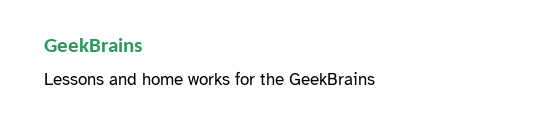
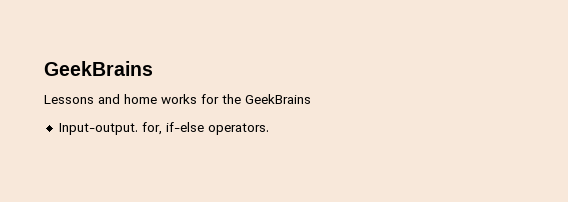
(375, 78) none -> [58,122,269,135] // Input-output. for, if-else operators.

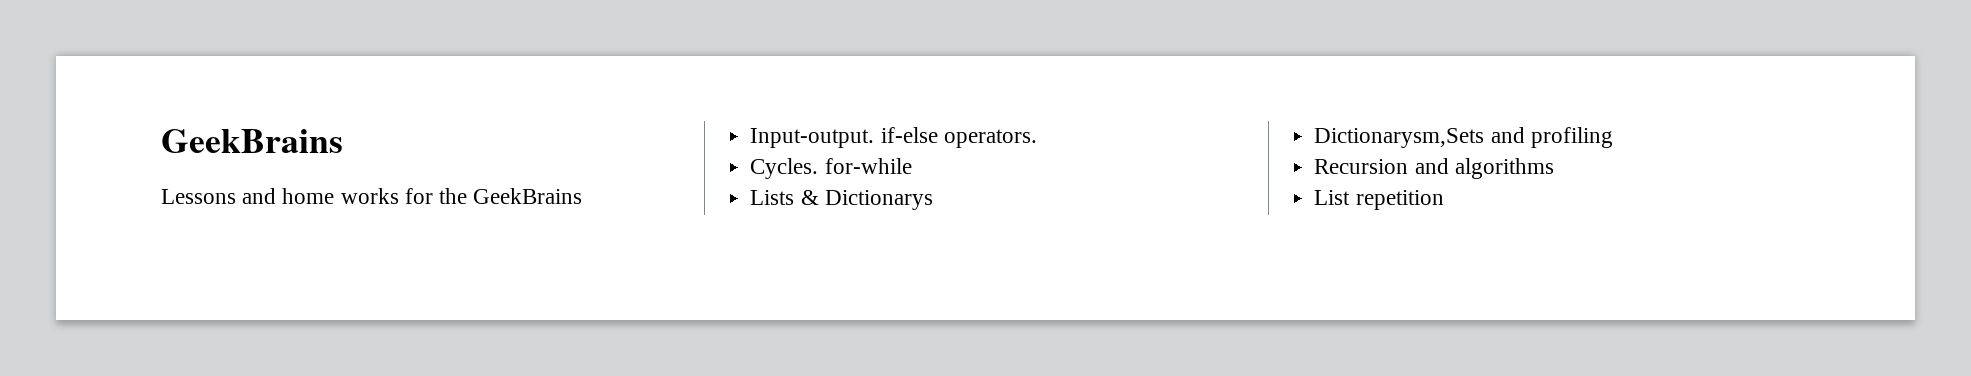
[141,122,162,135] for, -> (875, 138) none
(269, 129) none -> [750,158,912,179] [750,190,933,210] [1314,127,1613,148] [1314,158,1554,179] [1314,190,1444,210] // Cycles. for-while // Lists & Dictionarys // Dictionarysm,Sets and profiling // Recursion and algorithms // List repetition

